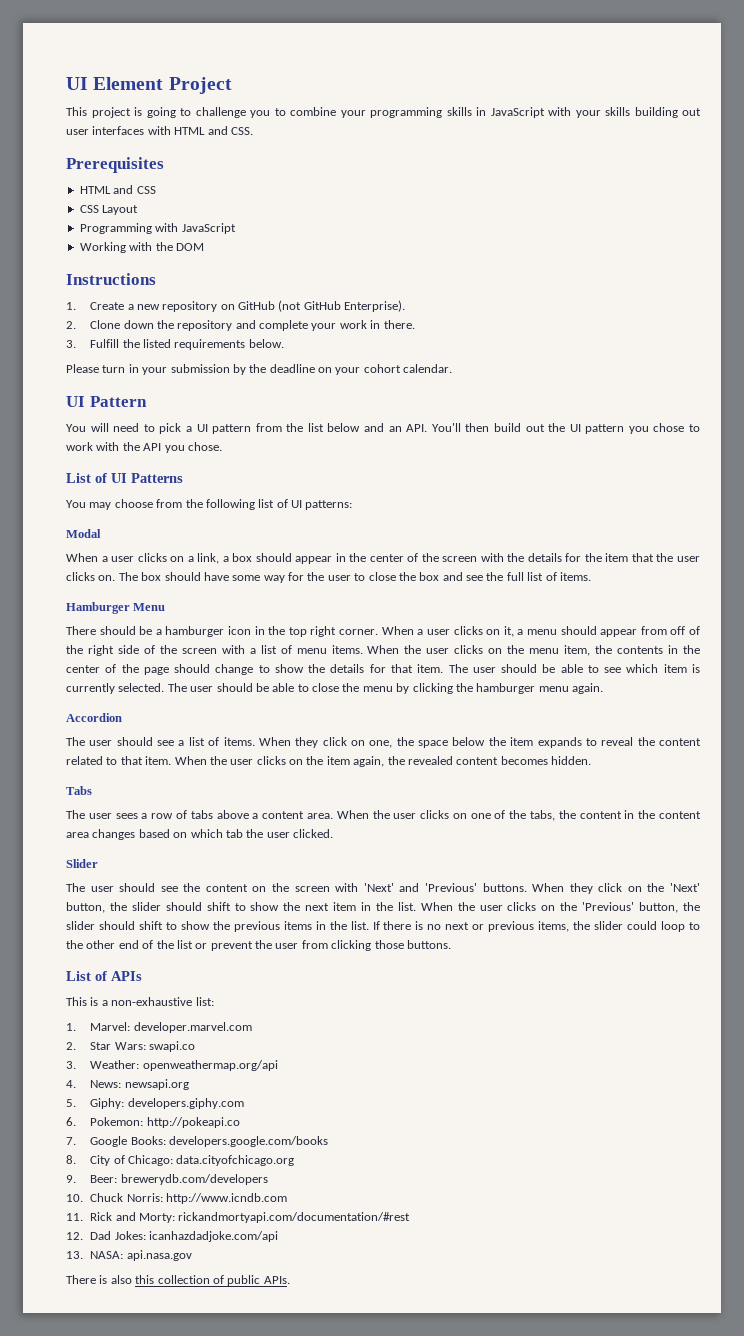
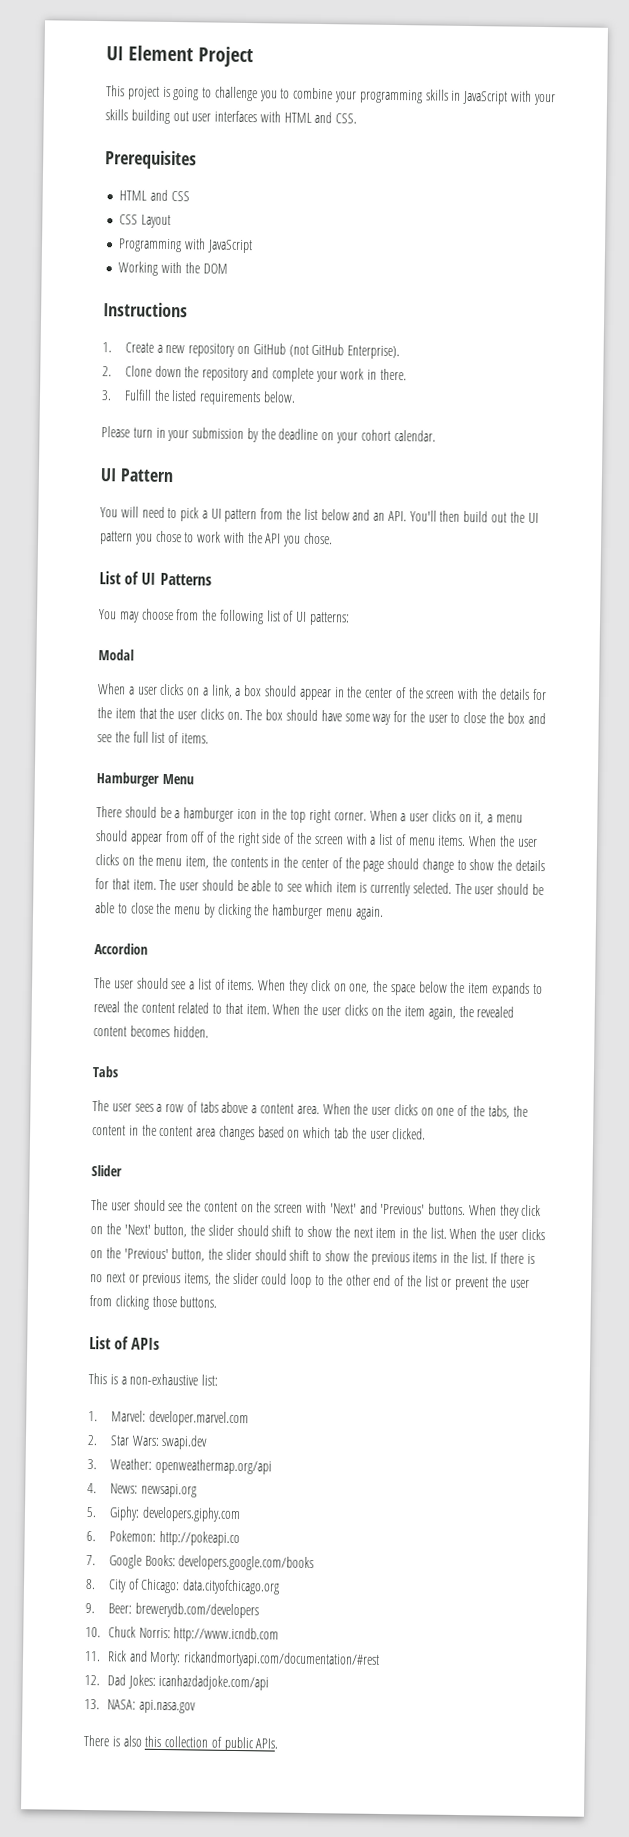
[148,1041,195,1052] swapi.co -> [161,1434,209,1450] swapi.dev

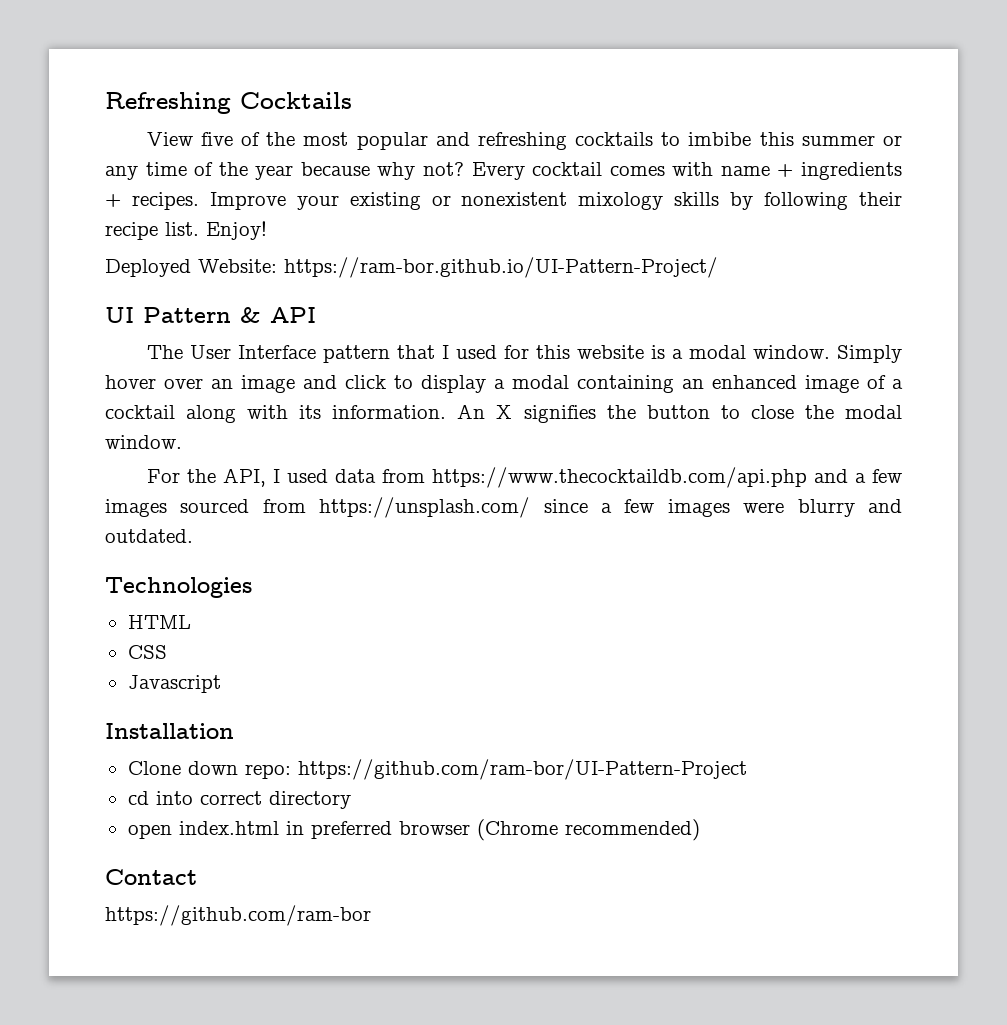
[106,45,254,68] [106,85,556,106] [105,109,358,124] [105,150,197,170] [119,189,190,202] [119,214,172,229] [118,238,253,254] [118,261,228,276] [103,302,188,318] [102,342,401,360] [102,365,407,383] [101,389,297,406] [101,426,436,444] [100,468,174,483] [100,506,539,523] [100,530,334,547] [99,571,212,586] [99,608,351,626] [98,649,134,661] [97,683,547,701] [97,707,546,726] [97,731,209,744] [96,772,194,787] [96,806,524,825] [96,830,538,847] [95,854,546,873] [95,878,545,897] [95,902,384,920] [94,943,148,955] [94,977,543,997] [93,1001,515,1020] [93,1025,209,1038] [92,1066,118,1078] [92,1100,528,1119] [92,1124,427,1141] [91,1165,122,1177] [91,1199,542,1219] [90,1223,545,1241] [90,1247,536,1266] [90,1272,530,1291] [89,1295,218,1310] [89,1336,161,1350] [88,1373,219,1386] [88,1410,249,1427] [87,1434,209,1450] [87,1458,272,1475] [87,1482,197,1498] [86,1506,241,1523] [86,1530,240,1547] [86,1554,315,1572] [85,1578,281,1595] [85,1602,259,1619] [85,1626,280,1643] [85,1650,381,1668] [84,1674,270,1691] [84,1698,196,1714] [83,1734,279,1752] UI Element Project // This project is going to challenge you to combine your programming skills in JavaScript with your skills building out user interfaces with HTML and CSS. // Prerequisites // HTML and CSS // CSS Layout // Programming with JavaScript // Working with the DOM // Instructions // 1. Create a new repository on GitHub (not GitHub Enterprise). // 2. Clone down the repository and complete your work in there. // 3. Fulfill the listed requirements below. // Please turn in your submission by the deadline on your cohort calendar. // UI Pattern // You will need to pick a UI pattern from the list below and an API. You'll then build out the UI pattern you chose to work with the API you chose. // List of UI Patterns // You may choose from the following list of UI patterns: // Modal // When a user clicks on a link, a box should appear in the center of the screen with the details for the item that the user clicks on. The box should have some way for the user to close the box and see the full list of items. // Hamburger Menu // There should be a hamburger icon in the top right corner. When a user clicks on it, a menu should appear from off of the right side of the screen with a list of menu items. When the user clicks on the menu item, the contents in the center of the page should change to show the details for that item. The user should be able to see which item is currently selected. The user should be able to close the menu by clicking the hamburger menu again. // Accordion // The user should see a list of items. When they click on one, the space below the item expands to reveal the content related to that item. When the user clicks on the item again, the revealed content becomes hidden. // Tabs // The user sees a row of tabs above a content area. When the user clicks on one of the tabs, the content in the content area changes based on which tab the user clicked. // Slider // The user should see the content on the screen with 'Next' and 'Previous' buttons. When they click on the 'Next' button, the slider should shift to show the next item in the list. When the user clicks on the 'Previous' button, the slider should shift to show the previous items in the list. If there is no next or previous items, the slider could loop to the other end of the list or prevent the user from clicking those buttons. // List of APIs // This is a non-exhaustive list: // 1. Marvel: developer.marvel.com // 2. Star Wars: swapi.dev // 3. Weather: openweathermap.org/api // 4. News: newsapi.org // 5. Giphy: developers.giphy.com // 6. Pokemon: http://pokeapi.co // 7. Google Books: developers.google.com/books // 8. City of Chicago: data.cityofchicago.org // 9. Beer: brewerydb.com/developers // 10. Chuck Norris: http://www.icndb.com // 11. Rick and Morty: rickandmortyapi.com/documentation/#rest // 12. Dad Jokes: icanhazdadjoke.com/api // 13. NASA: api.nasa.gov // There is also this collection of public APIs. -> [105,92,352,114] [146,132,903,150] [105,162,902,180] [105,192,902,210] [105,221,267,240] [105,257,718,278] [105,307,316,323] [146,345,902,363] [105,375,903,393] [105,404,903,423] [105,435,182,449] [146,467,902,488] [105,497,902,518] [105,529,193,543] [105,577,252,598] [127,615,191,629] [127,645,167,659] [127,675,221,693] [105,723,234,739] [127,759,747,780] [127,791,351,809] [127,819,700,841] [105,869,197,885] [105,905,371,926] Refreshing Cocktails // View five of the most popular and refreshing cocktails to imbibe this summer or any time of the year because why not? Every cocktail comes with name + ingredients + recipes. Improve your existing or nonexistent mixology skills by following their recipe list. Enjoy! // Deployed Website: https://ram-bor.github.io/UI-Pattern-Project/ // UI Pattern & API // The User Interface pattern that I used for this website is a modal window. Simply hover over an image and click to display a modal containing an enhanced image of a cocktail along with its information. An X signifies the button to close the modal window. // For the API, I used data from https://www.thecocktaildb.com/api.php and a few images sourced from https://unsplash.com/ since a few images were blurry and outdated. // Technologies // HTML // CSS // Javascript // Installation // Clone down repo: https://github.com/ram-bor/UI-Pattern-Project // cd into correct directory // open index.html in preferred browser (Chrome recommended) // Contact // https://github.com/ram-bor

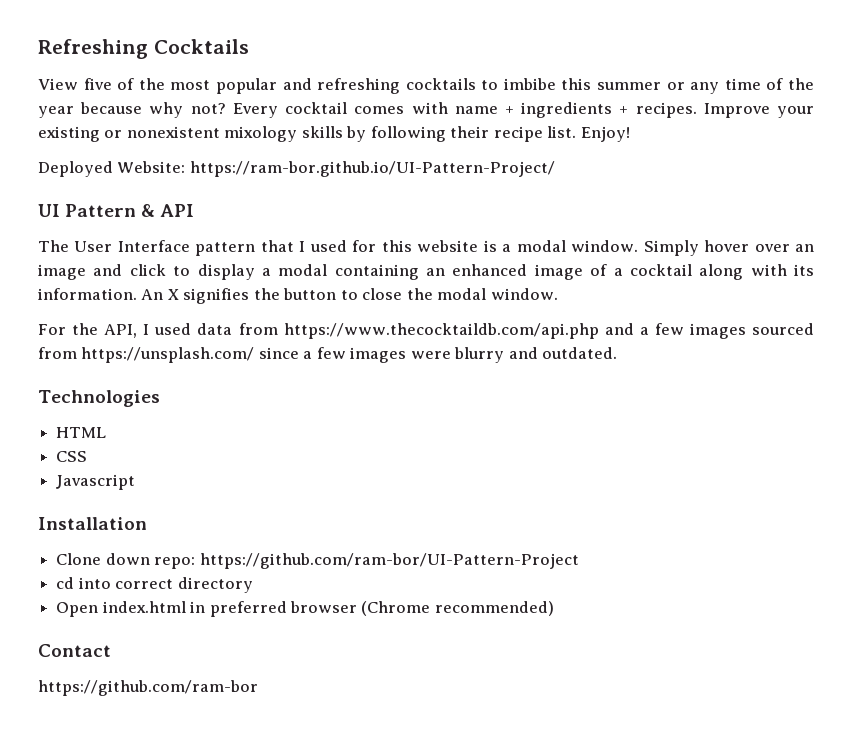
[127,824,172,839] open -> [56,602,99,617] Open

